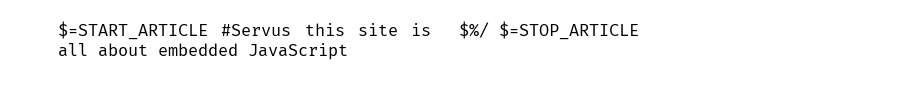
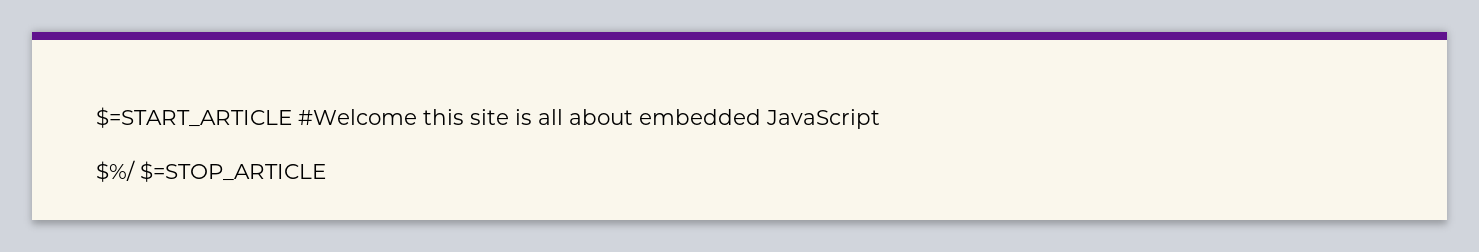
[221,24,292,36] #Servus -> [298,109,417,125] #Welcome

